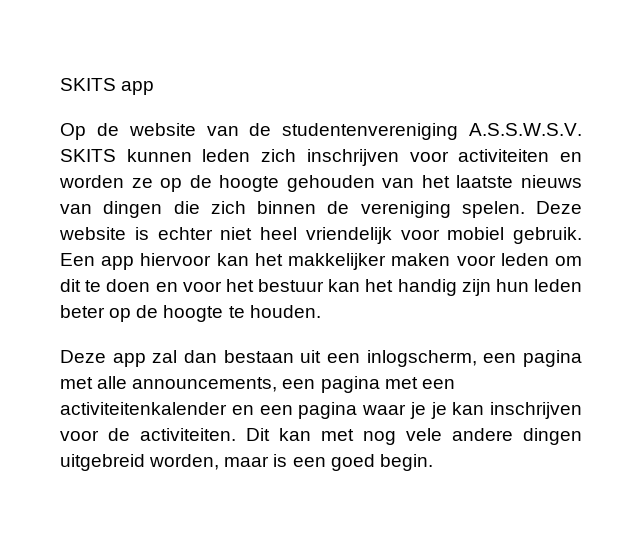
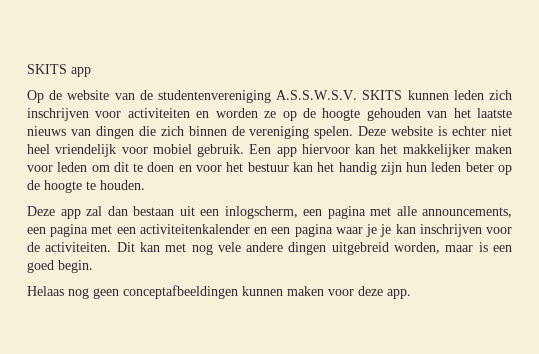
(433, 462) none -> [27,285,411,299] // Helaas nog geen conceptafbeeldingen kunnen maken voor deze app.

